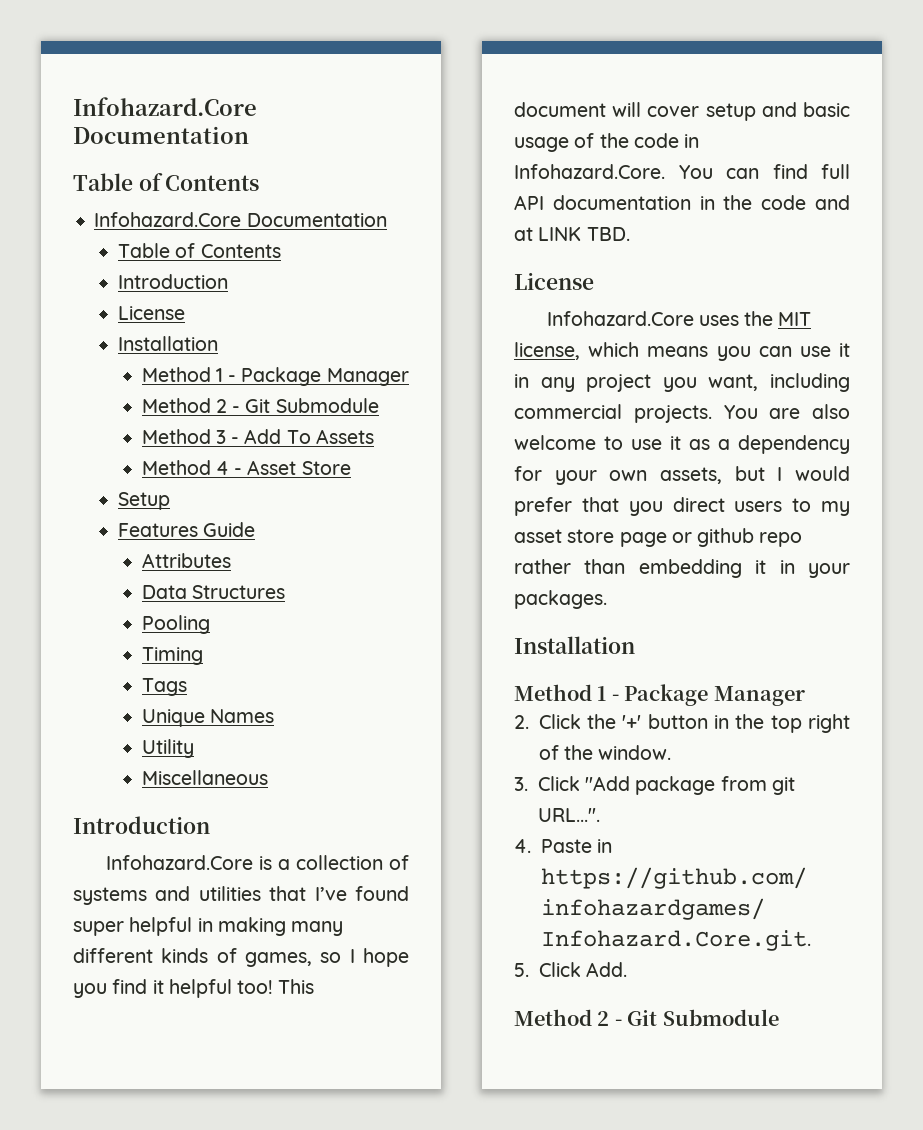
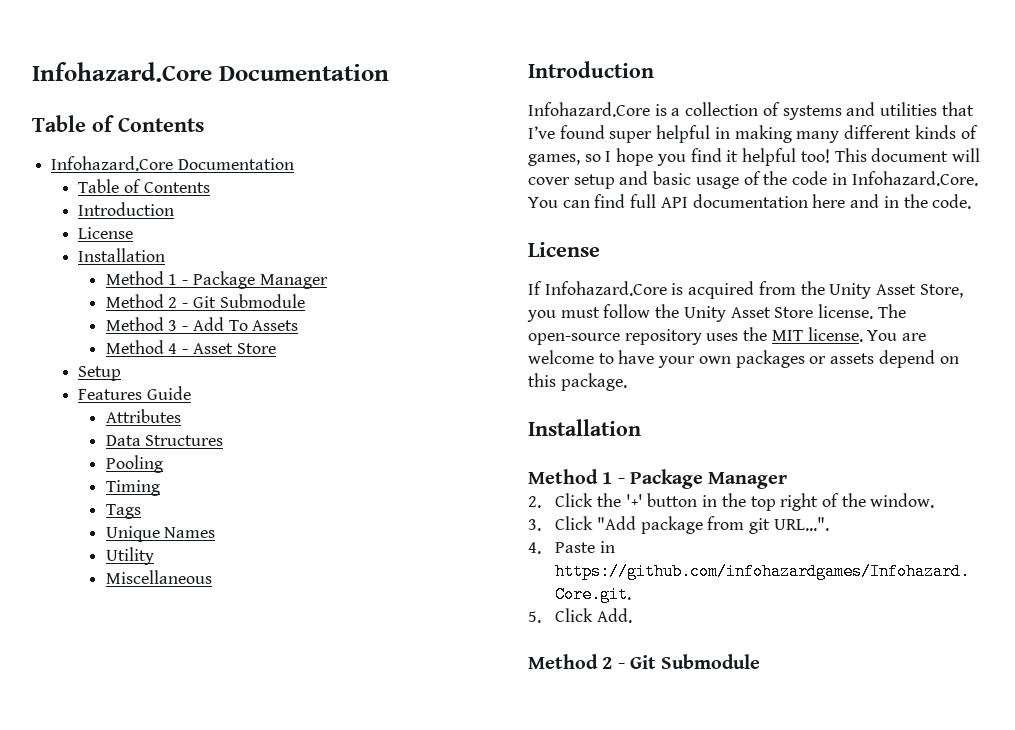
[699,195,850,210] [514,227,630,241] [514,272,594,290] [546,311,812,326] [514,342,850,361] [514,373,850,392] [514,404,712,423] in the code and at LINK TBD. // License // Infohazard.Core uses the MIT license, which means you can use it in any project you want, including commercial projects. -> [812,194,972,209] [528,242,600,257] [528,281,963,299] [527,304,906,322] [528,327,863,345] here and in the code. // License // If Infohazard.Core is acquired from the Unity Asset Store, you must follow the Unity Asset Store license. The open-source repository uses the MIT license.
[812,404,850,419] also -> (927, 337) none
[631,435,850,454] [514,466,850,485] [514,497,850,516] [514,528,803,547] [514,559,850,578] [514,590,607,609] use it as a dependency for your own assets, but I would prefer that you direct users to my asset store page or github repo rather than embedding it in your packages. -> [618,350,959,368] [528,373,627,391] have your own packages or assets depend on this package.

